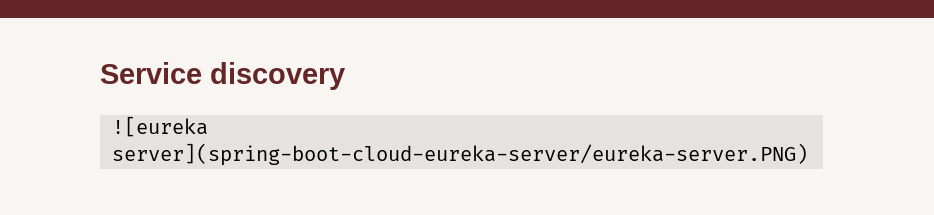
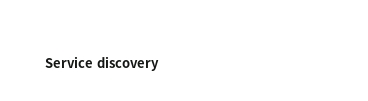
[112,116,209,137] [112,143,809,166] // ![eureka server](spring-boot-cloud-eureka-server/eureka-server.PNG) -> (159, 63) none

